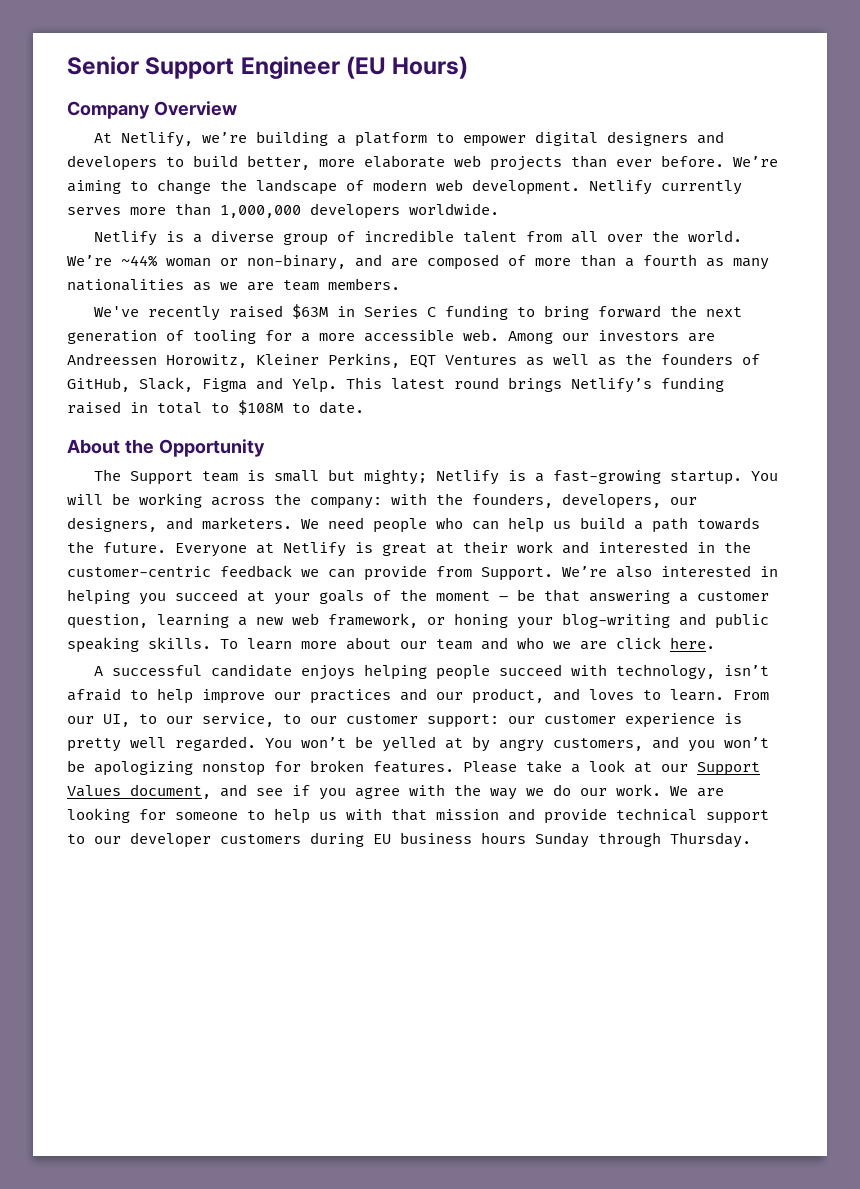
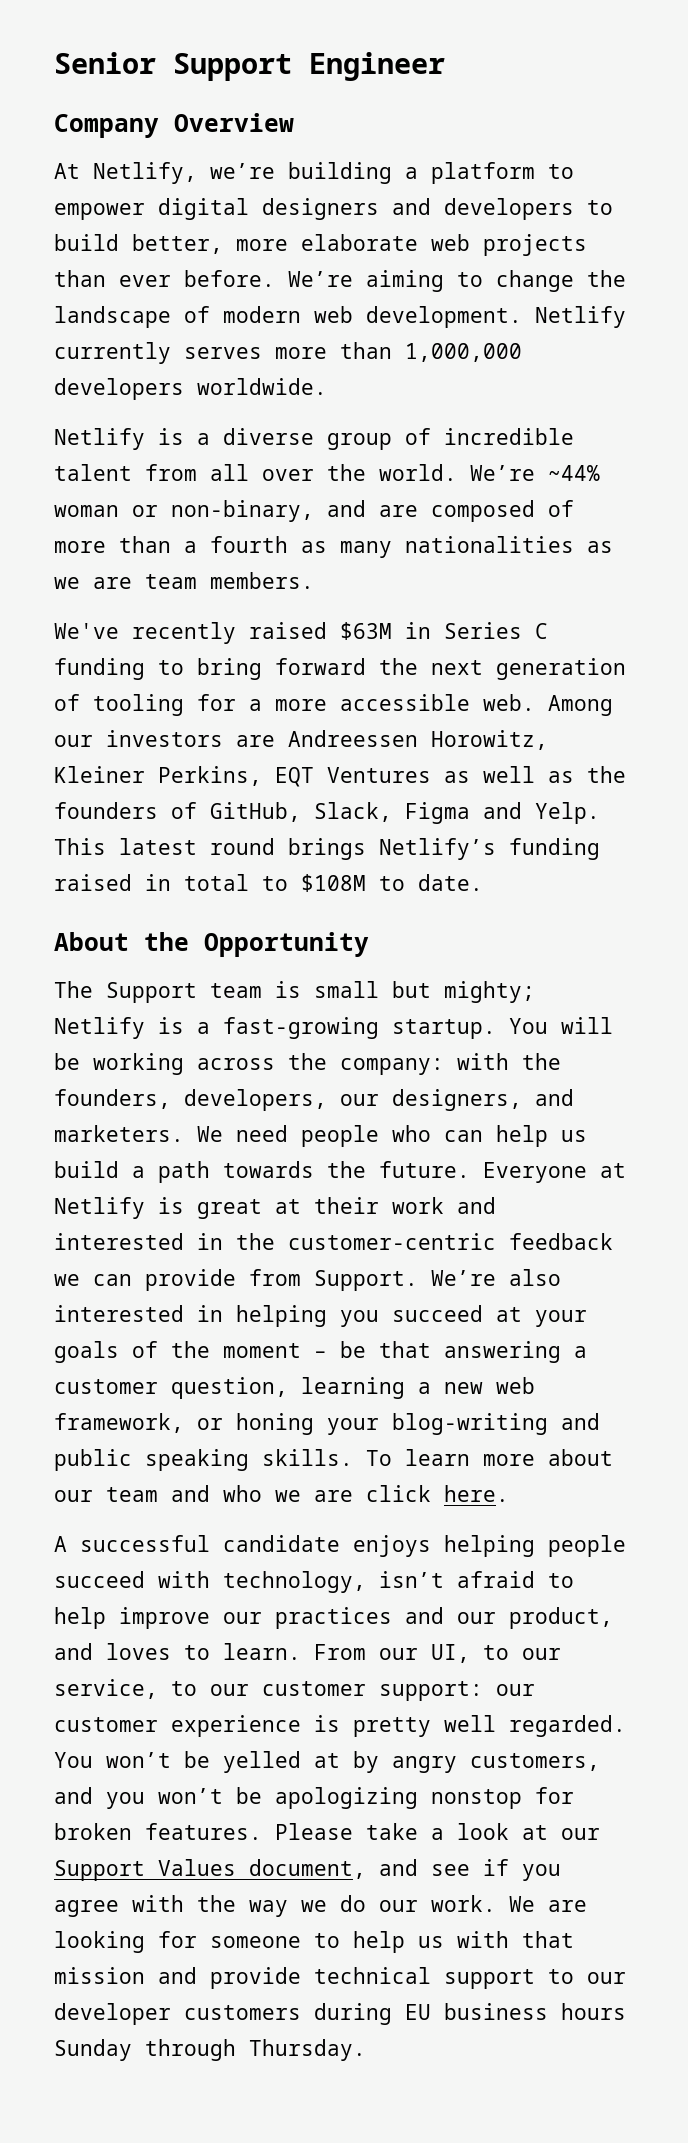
[346,56,469,79] (EU Hours) -> (445, 66) none

